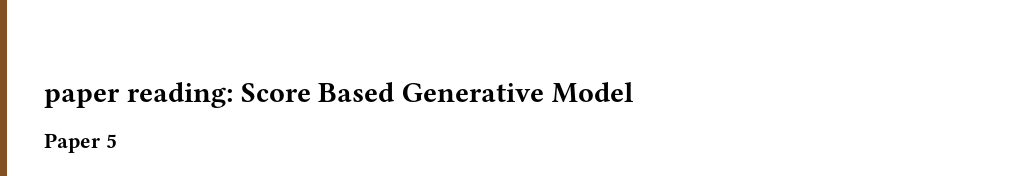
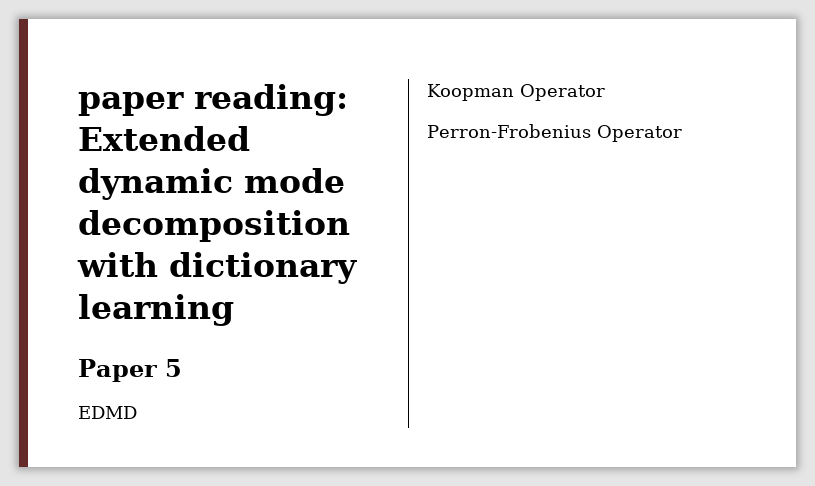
[240,82,635,103] [44,133,117,153] Score Based Generative Model // Paper 5 -> [78,126,250,151] [78,168,345,200] [78,210,350,242] [77,252,357,284] [78,294,234,326] [78,359,182,382] [78,406,137,419] [427,84,605,101] [427,124,682,142] Extended dynamic mode decomposition with dictionary learning // Paper 5 // EDMD // Koopman Operator // Perron-Frobenius Operator

